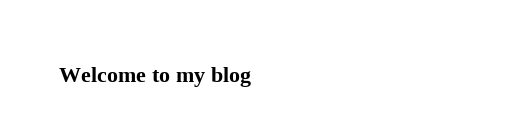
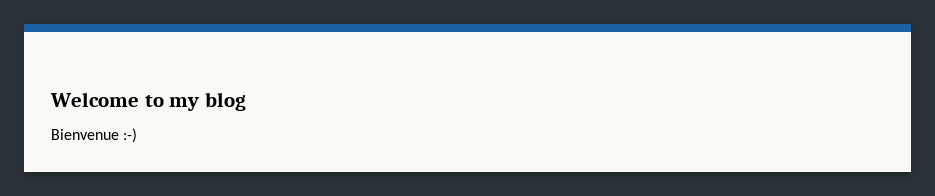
(251, 77) none -> [51,128,138,143] // Bienvenue :-)

